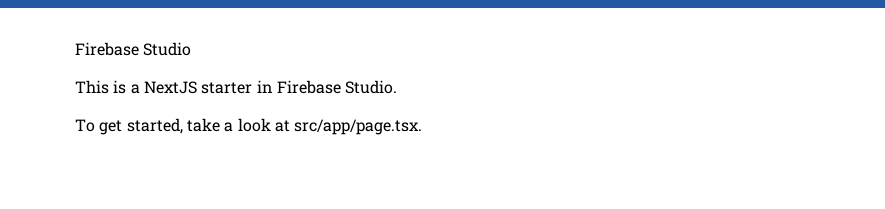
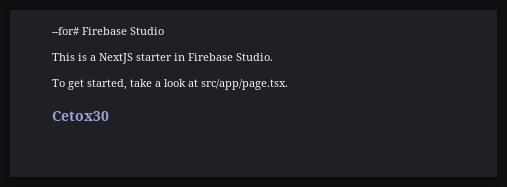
(75, 49) none -> [52,27,79,35] --for#
(423, 127) none -> [52,111,109,121] // Cetox30

